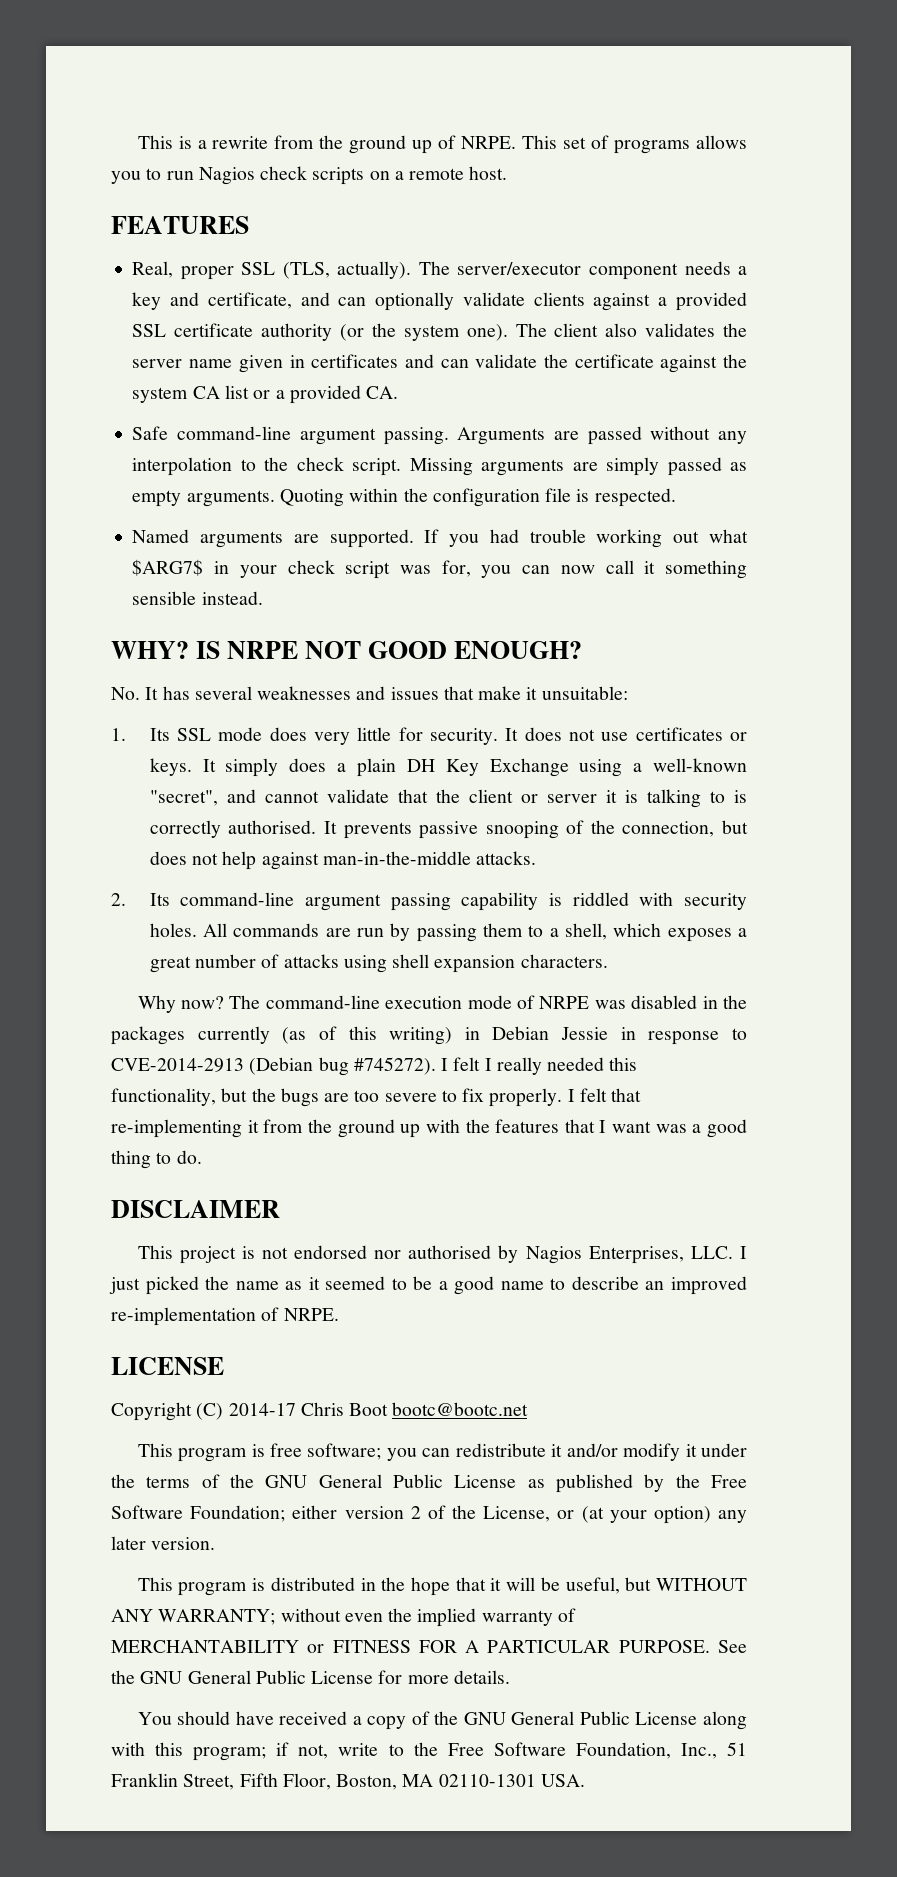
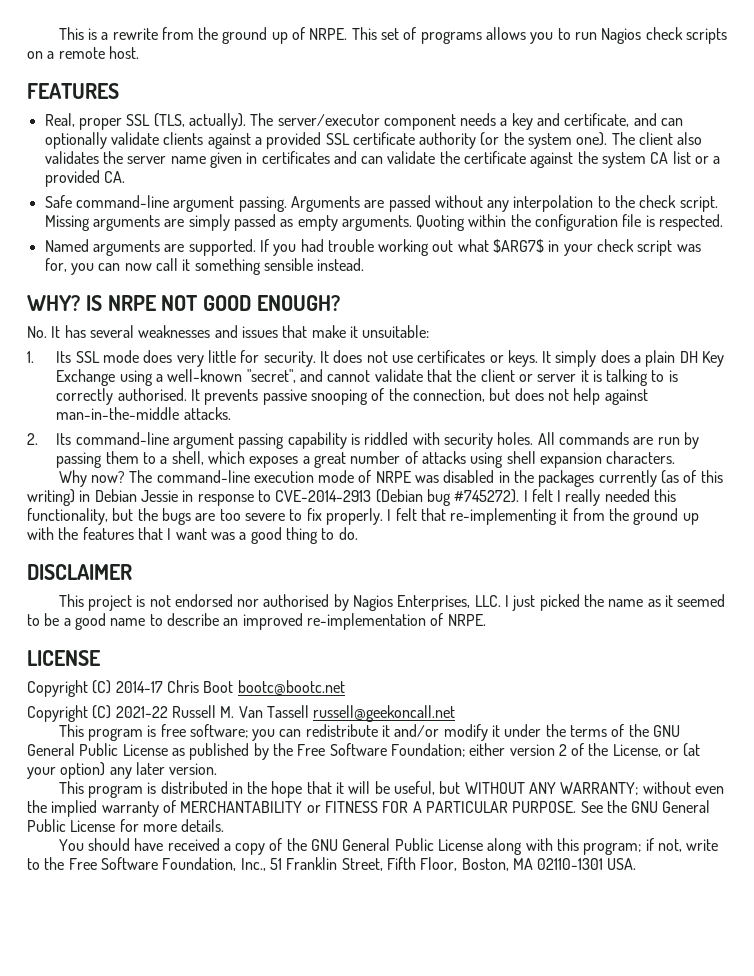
(529, 1409) none -> [27,705,456,722] // Copyright (C) 2021-22 Russell M. Van Tassell russell@geekoncall.net

